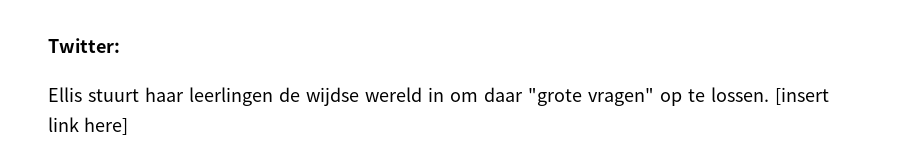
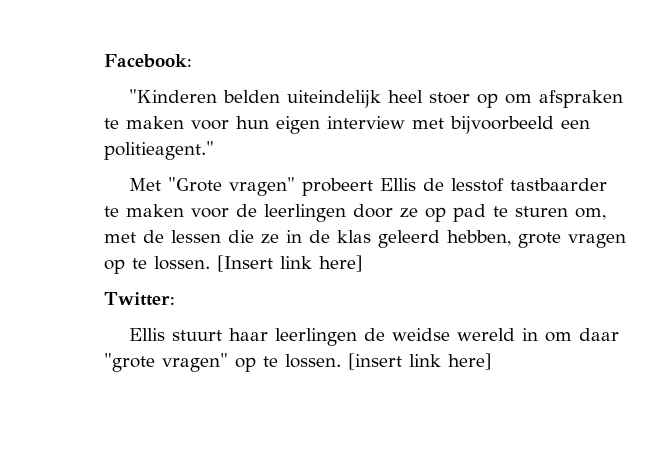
(48, 45) none -> [104,54,192,68] [128,89,623,108] [104,116,590,134] [104,141,214,160] [128,177,607,196] [104,204,606,222] [104,230,626,248] [104,255,363,274] Facebook: // "Kinderen belden uiteindelijk heel stoer op om afspraken te maken voor hun eigen interview met bijvoorbeeld een politieagent." // Met "Grote vragen" probeert Ellis de lesstof tastbaarder te maken voor de leerlingen door ze op pad te sturen om, met de lessen die ze in de klas geleerd hebben, grote vragen op te lossen. [Insert link here] //
[306,87,359,106] wijdse -> [391,328,450,341] weidse

